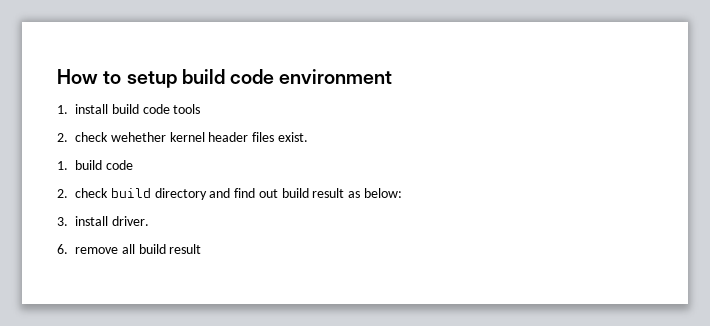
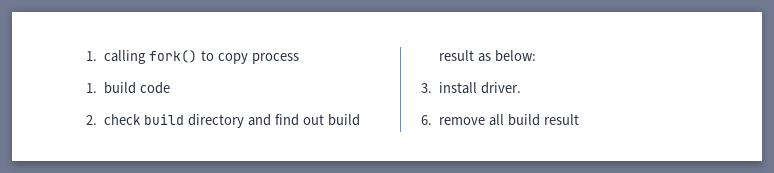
[57,69,393,88] [57,104,201,114] [57,132,308,142] How to setup build code environment // 1. install build code tools // 2. check wehether kernel header files exist. -> [86,50,299,64] 1. calling fork() to copy process

